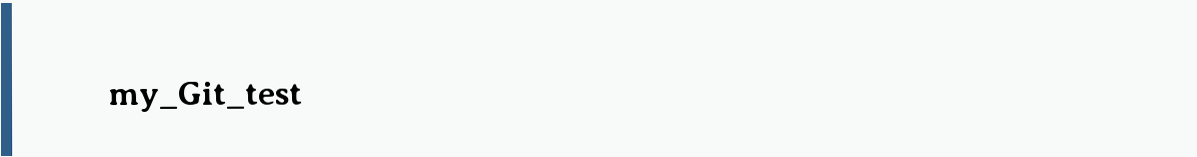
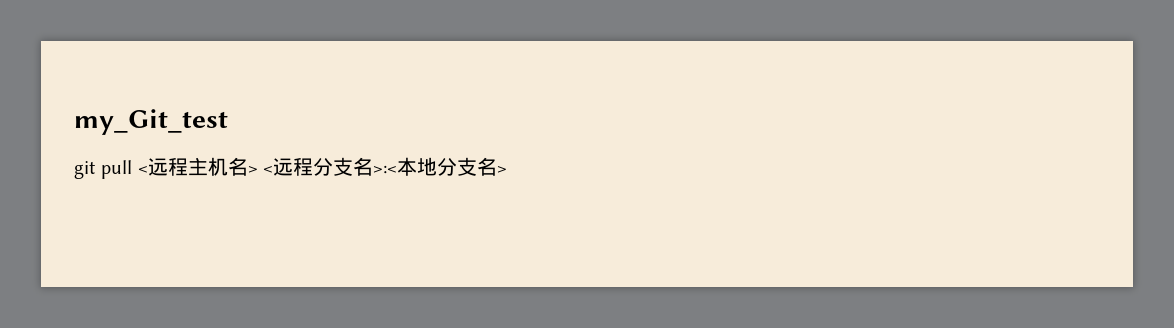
(303, 97) none -> [74,157,508,179] // git pull <远程主机名> <远程分支名>:<本地分支名>

